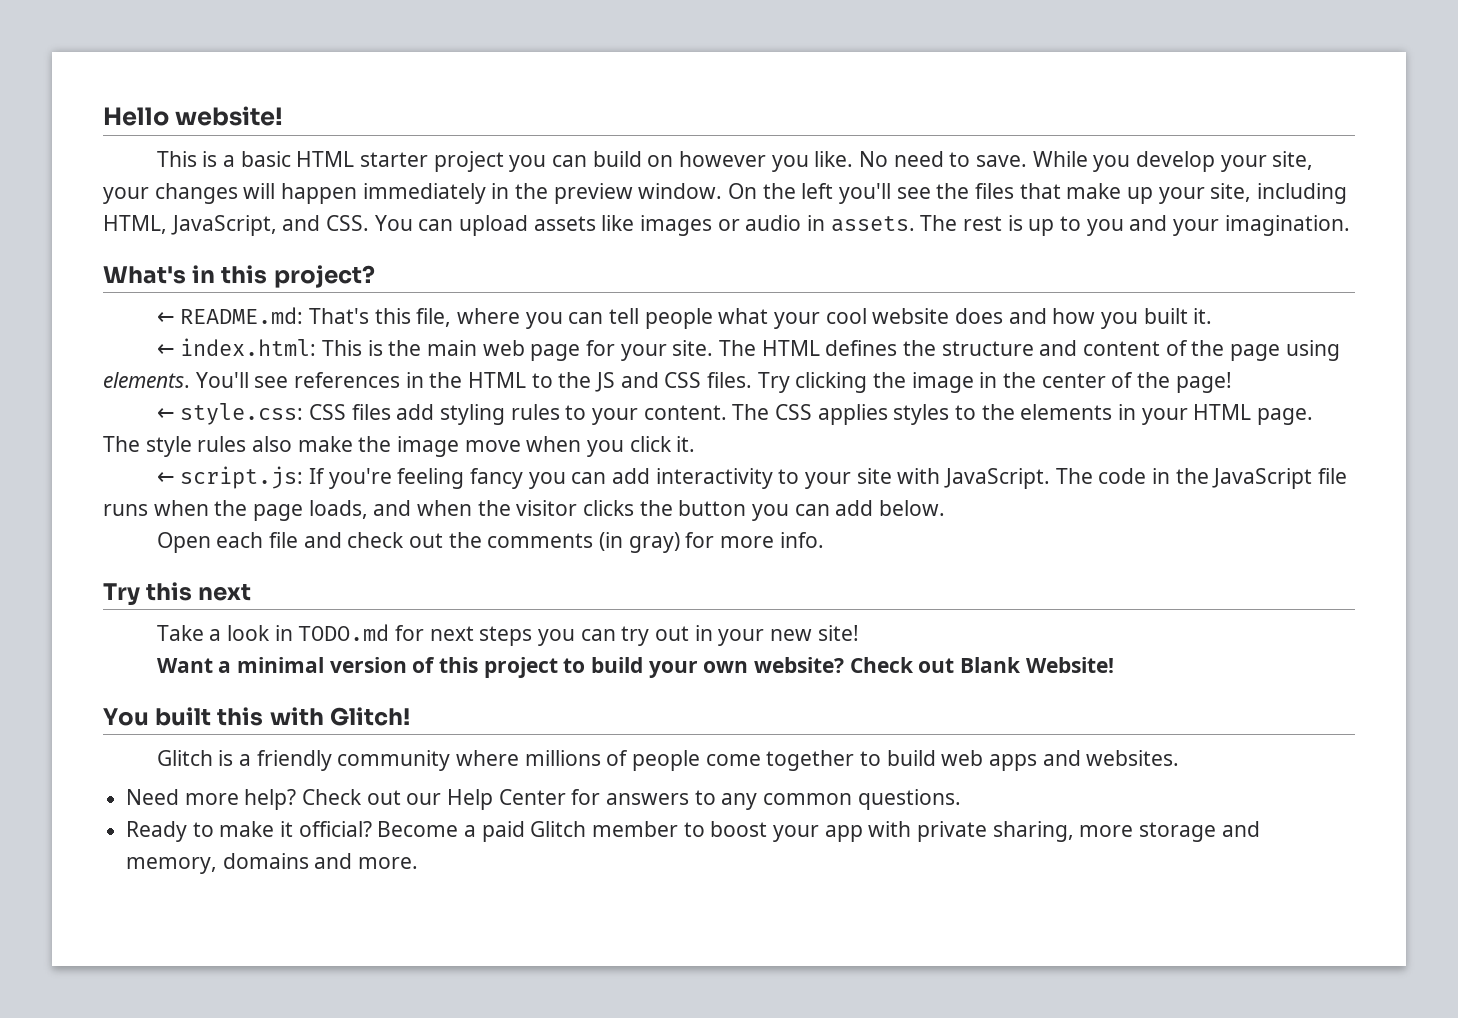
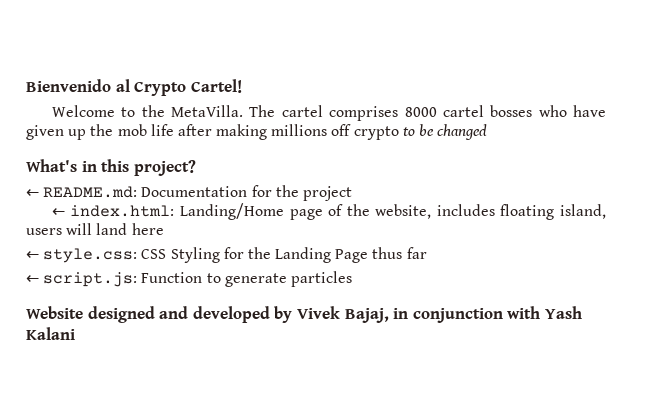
[103,106,284,126] [156,151,1314,172] [103,183,1348,204] [103,215,1350,236] Hello website! // This is a basic HTML starter project you can build on however you like. No need to save. While you develop your site, your changes will happen immediately in the preview window. On the left you'll see the files that make up your site, including HTML, JavaScript, and CSS. You can upload assets like images or audio in assets. The rest is up to you and your imagination. -> [26,79,242,96] [51,105,606,121] [26,124,488,140] Bienvenido al Crypto Cartel! // Welcome to the MetaVilla. The cartel comprises 8000 cartel bosses who have given up the mob life after making millions off crypto to be changed
[308,308,1213,329] [156,338,1340,361] [103,372,1232,393] [156,403,1313,425] [103,436,696,457] [156,466,1347,489] [103,500,946,521] [156,532,824,553] [103,582,252,605] [156,624,859,646] [156,657,1114,678] [103,707,410,726] [156,750,1180,771] [126,789,961,810] [126,821,1260,842] [126,853,419,874] That's this file, where you can tell people what your cool website does and how you built it. // ← index.html: This is the main web page for your site. The HTML defines the structure and content of the page using elements. You'll see references in the HTML to the JS and CSS files. Try clicking the image in the center of the page! // ← style.css: CSS files add styling rules to your content. The CSS applies styles to the elements in your HTML page. The style rules also make the image move when you click it. // ← script.js: If you're feeling fancy you can add interactivity to your site with JavaScript. The code in the JavaScript file runs when the page loads, and when the visitor clicks the button you can add below. // Open each file and check out the comments (in gray) for more info. // Try this next // Take a look in TODO.md for next steps you can try out in your new site! // Want a minimal version of this project to build your own website? Check out Blank Website! // You built this with Glitch! // Glitch is a friendly community where millions of people come together to build web apps and websites. // Need more help? Check out our Help Center for answers to any common questions. // Ready to make it official? Become a paid Glitch member to boost your app with private sharing, more storage and memory, domains and more. -> [141,185,352,201] [51,203,607,220] [26,223,164,235] [26,247,427,263] [26,271,352,287] [26,306,582,323] [26,327,75,340] Documentation for the project // ← index.html: Landing/Home page of the website, includes floating island, users will land here // ← style.css: CSS Styling for the Landing Page thus far // ← script.js: Function to generate particles // Website designed and developed by Vivek Bajaj, in conjunction with Yash Kalani

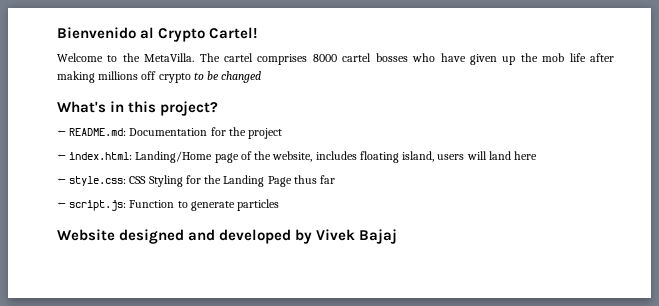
[344,306,582,323] [26,327,75,340] Bajaj, in conjunction with Yash Kalani -> [359,229,398,244] Bajaj

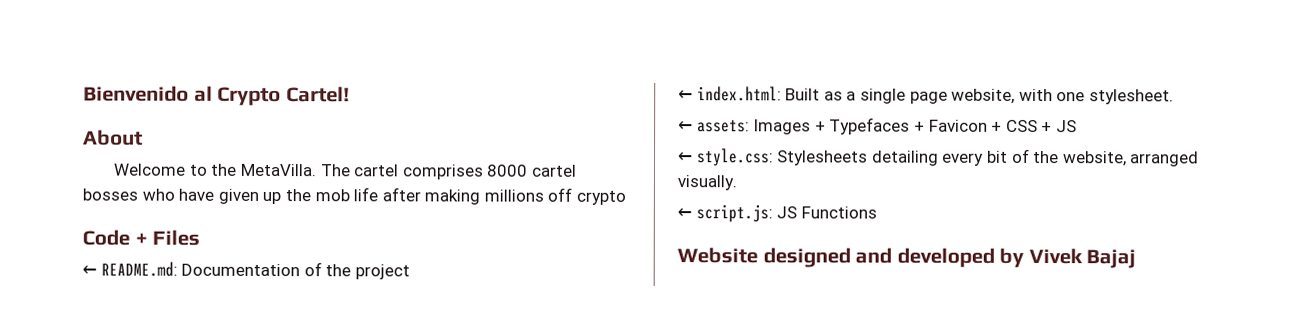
(258, 33) none -> [83,129,143,146] // About
[193,71,262,83] [57,101,219,116] to be changed // What's in this project? -> [82,229,201,246] // Code + Files
[210,127,226,136] for -> [303,262,322,277] of
[135,151,538,163] [57,175,336,187] [57,199,280,211] Landing/Home page of the website, includes floating island, users will land here // ← style.css: CSS Styling for the Landing Page thus far // ← script.js: Function to generate particles -> [785,88,1174,105] [678,117,1077,135] [678,148,1200,167] [677,175,737,191] [677,204,877,223] Built as a single page website, with one stylesheet. // ← assets: Images + Typefaces + Favicon + CSS + JS // ← style.css: Stylesheets detailing every bit of the website, arranged visually. // ← script.js: JS Functions

